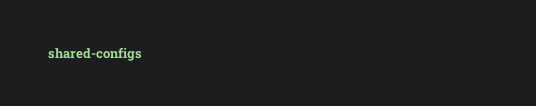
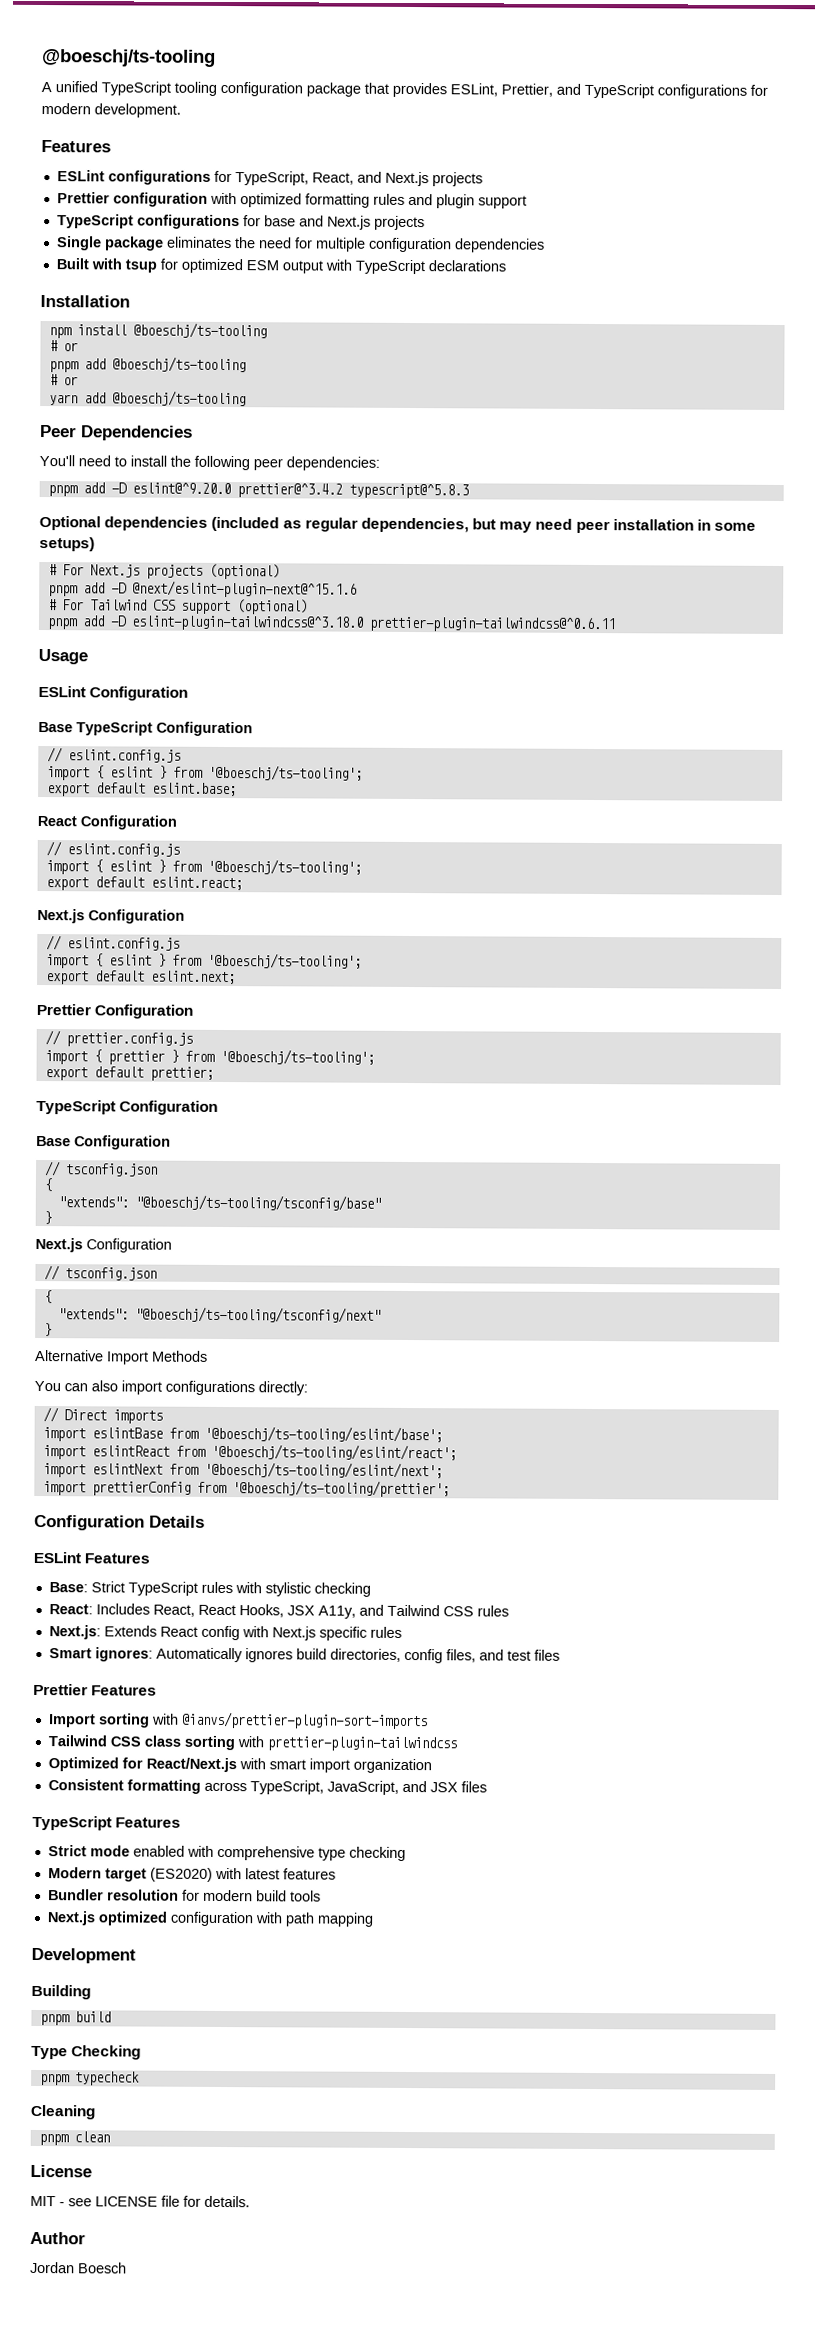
[48,47,142,61] shared-configs -> [41,49,216,67] [41,81,768,99] [41,103,181,118] [41,140,111,153] [56,170,483,187] [56,192,527,209] [56,214,425,231] [56,236,545,253] [55,258,506,275] [40,295,130,308] [48,322,267,339] [48,340,78,352] [48,356,246,373] [48,374,78,386] [48,390,246,407] [39,424,193,441] [39,454,380,471] [47,482,469,499] [39,515,757,534] [39,536,95,552] [47,563,280,580] [47,580,357,598] [47,599,308,615] [46,615,616,633] [38,648,88,665] [38,685,189,701] [38,721,253,737] [46,747,181,763] [46,764,363,781] [46,782,237,797] [37,815,177,830] [45,841,180,857] [45,858,362,875] [45,876,243,891] [37,908,185,924] [45,935,180,951] [45,952,362,969] [45,970,236,985] [36,1003,194,1019] [44,1030,193,1047] [44,1048,375,1065] [44,1066,214,1081] [36,1099,219,1115] [36,1135,171,1150] [43,1161,158,1177] [43,1178,52,1192] [57,1194,381,1211] [43,1211,52,1225] [35,1237,172,1253] [43,1265,157,1281] [43,1290,52,1304] [57,1306,381,1323] [43,1323,52,1337] [34,1349,208,1365] [34,1380,308,1396] [42,1407,163,1424] [42,1425,443,1443] [42,1443,457,1461] [42,1461,443,1479] [42,1480,450,1498] [34,1514,205,1531] [33,1551,151,1564] [48,1581,371,1597] [48,1603,509,1619] [48,1625,402,1641] [48,1647,560,1664] [33,1683,158,1696] [48,1711,428,1730] [47,1735,457,1752] [47,1757,432,1774] [47,1779,487,1795] [32,1815,182,1831] [47,1845,406,1861] [47,1867,336,1882] [47,1889,321,1902] [46,1911,374,1927] [31,1947,136,1964] [31,1984,91,2000] [39,2011,111,2026] [31,2045,142,2060] [39,2071,140,2086] [30,2104,95,2120] [38,2131,110,2146] [30,2164,92,2178] [30,2195,250,2208] [30,2231,86,2245] [30,2261,127,2274] @boeschj/ts-tooling // A unified TypeScript tooling configuration package that provides ESLint, Prettier, and TypeScript configurations for modern development. // Features // ESLint configurations for TypeScript, React, and Next.js projects // Prettier configuration with optimized formatting rules and plugin support // TypeScript configurations for base and Next.js projects // Single package eliminates the need for multiple configuration dependencies // Built with tsup for optimized ESM output with TypeScript declarations // Installation // npm install @boeschj/ts-tooling // # or // pnpm add @boeschj/ts-tooling // # or // yarn add @boeschj/ts-tooling // Peer Dependencies // You'll need to install the following peer dependencies: // pnpm add -D eslint@^9.20.0 prettier@^3.4.2 typescript@^5.8.3 // Optional dependencies (included as regular dependencies, but may need peer installation in some setups) // # For Next.js projects (optional) // pnpm add -D @next/eslint-plugin-next@^15.1.6 // # For Tailwind CSS support (optional) // pnpm add -D eslint-plugin-tailwindcss@^3.18.0 prettier-plugin-tailwindcss@^0.6.11 // Usage // ESLint Configuration // Base TypeScript Configuration // // eslint.config.js // import { eslint } from '@boeschj/ts-tooling'; // export default eslint.base; // React Configuration // // eslint.config.js // import { eslint } from '@boeschj/ts-tooling'; // export default eslint.react; // Next.js Configuration // // eslint.config.js // import { eslint } from '@boeschj/ts-tooling'; // export default eslint.next; // Prettier Configuration // // prettier.config.js // import { prettier } from '@boeschj/ts-tooling'; // export default prettier; // TypeScript Configuration // Base Configuration // // tsconfig.json // { // "extends": "@boeschj/ts-tooling/tsconfig/base" // } // Next.js Configuration // // tsconfig.json // { // "extends": "@boeschj/ts-tooling/tsconfig/next" // } // Alternative Import Methods // You can also import configurations directly: // // Direct imports // import eslintBase from '@boeschj/ts-tooling/eslint/base'; // import eslintReact from '@boeschj/ts-tooling/eslint/react'; // import eslintNext from '@boeschj/ts-tooling/eslint/next'; // import prettierConfig from '@boeschj/ts-tooling/prettier'; // Configuration Details // ESLint Features // Base: Strict TypeScript rules with stylistic checking // React: Includes React, React Hooks, JSX A11y, and Tailwind CSS rules // Next.js: Extends React config with Next.js specific rules // Smart ignores: Automatically ignores build directories, config files, and test files // Prettier Features // Import sorting with @ianvs/prettier-plugin-sort-imports // Tailwind CSS class sorting with prettier-plugin-tailwindcss // Optimized for React/Next.js with smart import organization // Consistent formatting across TypeScript, JavaScript, and JSX files // TypeScript Features // Strict mode enabled with comprehensive type checking // Modern target (ES2020) with latest features // Bundler resolution for modern build tools // Next.js optimized configuration with path mapping // Development // Building // pnpm build // Type Checking // pnpm typecheck // Cleaning // pnpm clean // License // MIT - see LICENSE file for details. // Author // Jordan Boesch

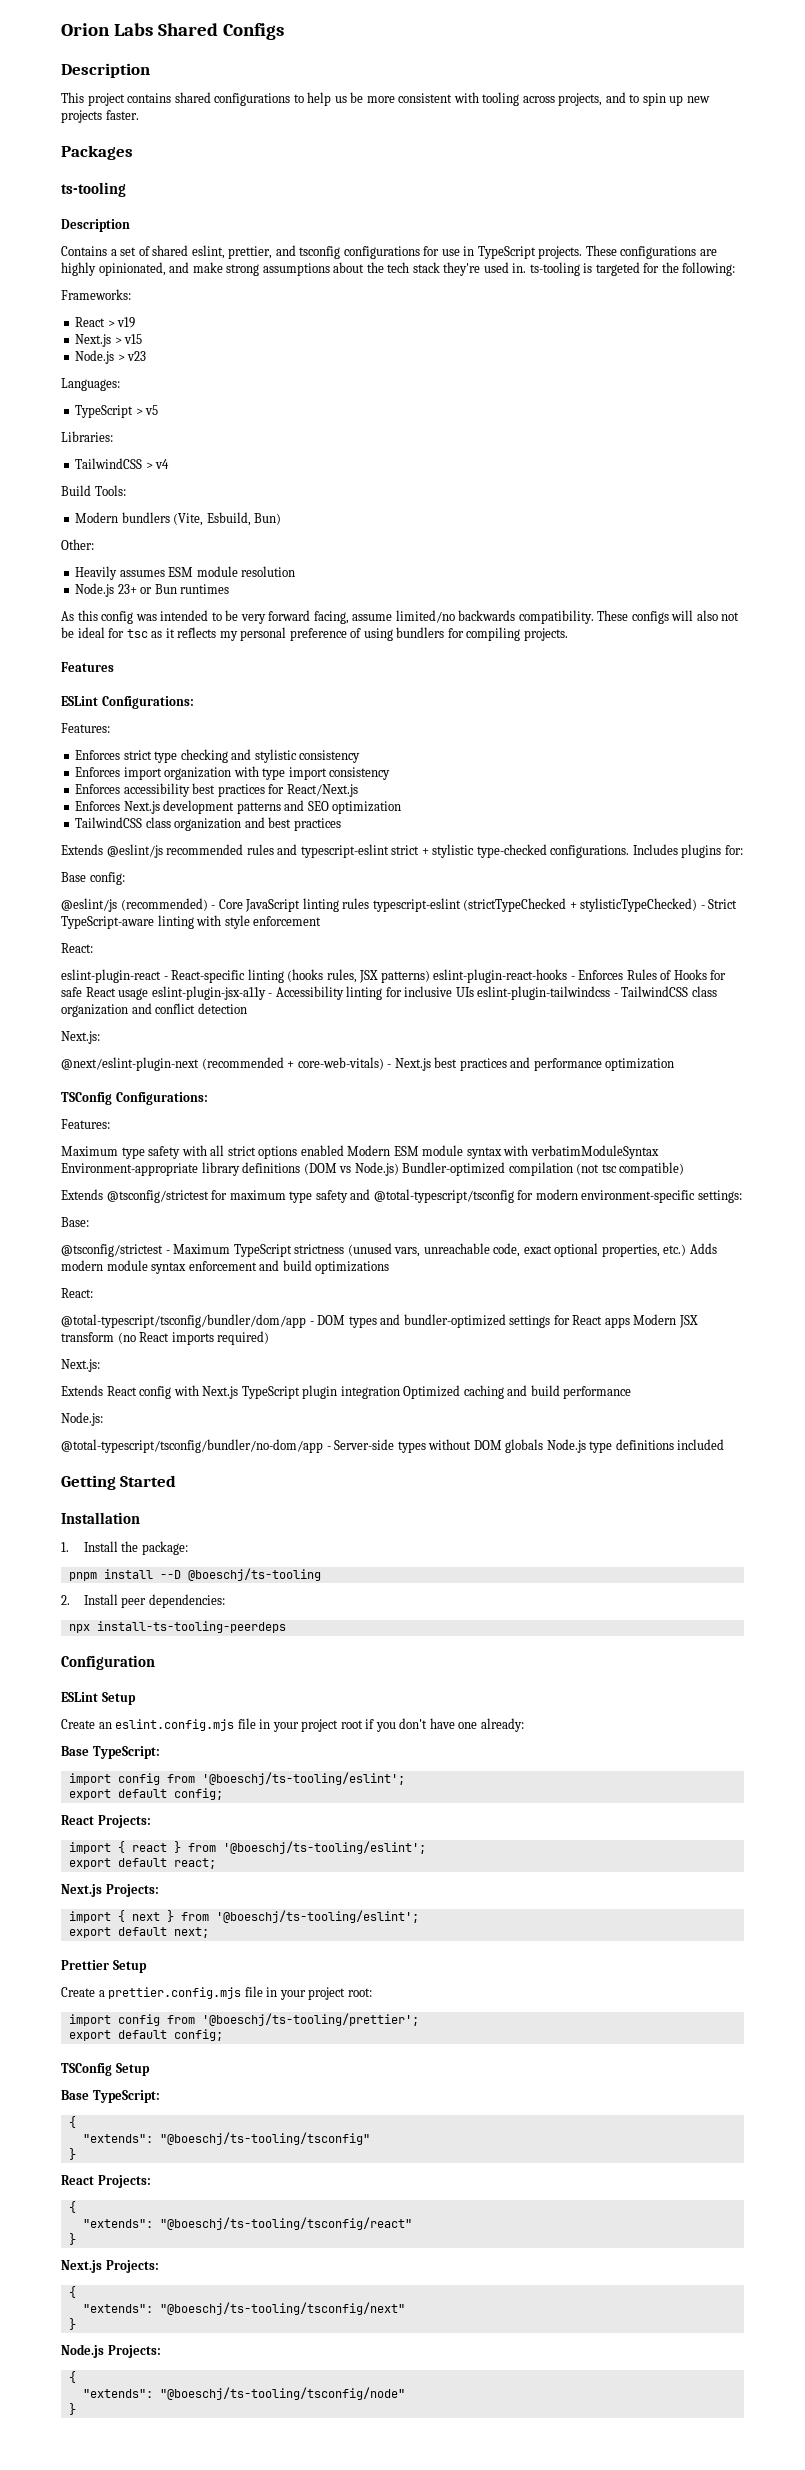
[41,49,216,67] [41,81,768,99] [41,103,181,118] [41,140,111,153] [56,170,483,187] [56,192,527,209] [56,214,425,231] [56,236,545,253] [55,258,506,275] [40,295,130,308] [48,322,267,339] [48,340,78,352] [48,356,246,373] [48,374,78,386] [48,390,246,407] [39,424,193,441] [39,454,380,471] [47,482,469,499] [39,515,757,534] [39,536,95,552] [47,563,280,580] [47,580,357,598] [47,599,308,615] [46,615,616,633] [38,648,88,665] [38,685,189,701] [38,721,253,737] [46,747,181,763] [46,764,363,781] [46,782,237,797] [37,815,177,830] [45,841,180,857] [45,858,362,875] [45,876,243,891] [37,908,185,924] [45,935,180,951] [45,952,362,969] [45,970,236,985] [36,1003,194,1019] [44,1030,193,1047] [44,1048,375,1065] [44,1066,214,1081] [36,1099,219,1115] [36,1135,171,1150] [43,1161,158,1177] [43,1178,52,1192] [57,1194,381,1211] @boeschj/ts-tooling // A unified TypeScript tooling configuration package that provides ESLint, Prettier, and TypeScript configurations for modern development. // Features // ESLint configurations for TypeScript, React, and Next.js projects // Prettier configuration with optimized formatting rules and plugin support // TypeScript configurations for base and Next.js projects // Single package eliminates the need for multiple configuration dependencies // Built with tsup for optimized ESM output with TypeScript declarations // Installation // npm install @boeschj/ts-tooling // # or // pnpm add @boeschj/ts-tooling // # or // yarn add @boeschj/ts-tooling // Peer Dependencies // You'll need to install the following peer dependencies: // pnpm add -D eslint@^9.20.0 prettier@^3.4.2 typescript@^5.8.3 // Optional dependencies (included as regular dependencies, but may need peer installation in some setups) // # For Next.js projects (optional) // pnpm add -D @next/eslint-plugin-next@^15.1.6 // # For Tailwind CSS support (optional) // pnpm add -D eslint-plugin-tailwindcss@^3.18.0 prettier-plugin-tailwindcss@^0.6.11 // Usage // ESLint Configuration // Base TypeScript Configuration // // eslint.config.js // import { eslint } from '@boeschj/ts-tooling'; // export default eslint.base; // React Configuration // // eslint.config.js // import { eslint } from '@boeschj/ts-tooling'; // export default eslint.react; // Next.js Configuration // // eslint.config.js // import { eslint } from '@boeschj/ts-tooling'; // export default eslint.next; // Prettier Configuration // // prettier.config.js // import { prettier } from '@boeschj/ts-tooling'; // export default prettier; // TypeScript Configuration // Base Configuration // // tsconfig.json // { // "extends": "@boeschj/ts-tooling/tsconfig/base" -> [61,23,284,40] [61,63,150,78] [61,92,710,106] [61,110,139,123] [61,145,133,160] [61,182,126,197] [61,219,130,232] [61,245,717,259] [61,262,736,276] [61,289,131,300] [75,317,136,328] [75,334,143,347] [75,350,147,364] [61,378,120,391] [75,405,159,418] [61,431,113,442] [75,458,170,469] [61,485,126,496] [75,512,282,526] [61,539,94,550] [75,566,296,580] [75,583,230,597] [61,610,740,624] [61,627,568,641] [61,662,114,672] [61,696,194,709] [61,723,110,733] [75,749,361,763] [75,766,391,780] [75,783,358,797] [75,800,402,814] [75,817,341,831] [61,844,743,858] [61,872,125,885] [61,898,738,912] [61,915,322,929] [61,943,93,953] [61,969,727,983] [61,986,717,1000] [61,1003,247,1017] [61,1031,100,1044] [61,1057,675,1071] [61,1092,208,1105] [61,1119,110,1129] [61,1145,659,1159] [61,1162,685,1176] [61,1189,742,1203] [61,1217,89,1227] [61,1243,717,1257] [61,1260,390,1274] [61,1288,93,1298] [61,1314,698,1328] [61,1331,270,1345] [61,1359,100,1372] [61,1385,632,1399] [61,1412,103,1426] [61,1439,725,1453] [61,1475,177,1490] [61,1512,140,1524] [61,1541,188,1555] [68,1568,321,1581] [61,1594,225,1608] [68,1621,286,1633] [61,1655,155,1670] [61,1692,136,1705] [61,1718,524,1732] [61,1746,160,1759] [68,1772,405,1785] [68,1788,223,1800] [61,1815,151,1828] [68,1841,426,1854] [68,1858,216,1869] [61,1884,159,1897] [68,1910,419,1923] [68,1927,209,1938] [61,1960,147,1973] [61,1986,372,2000] [68,2013,419,2026] [68,2029,223,2041] [61,2063,150,2076] [61,2090,160,2103] [68,2116,76,2128] [82,2132,370,2145] [68,2148,76,2160] [61,2175,151,2188] [68,2201,76,2213] [82,2217,412,2230] Orion Labs Shared Configs // Description // This project contains shared configurations to help us be more consistent with tooling across projects, and to spin up new projects faster. // Packages // ts-tooling // Description // Contains a set of shared eslint, prettier, and tsconfig configurations for use in TypeScript projects. These configurations are highly opinionated, and make strong assumptions about the tech stack they're used in. ts-tooling is targeted for the following: // Frameworks: // React > v19 // Next.js > v15 // Node.js > v23 // Languages: // TypeScript > v5 // Libraries: // TailwindCSS > v4 // Build Tools: // Modern bundlers (Vite, Esbuild, Bun) // Other: // Heavily assumes ESM module resolution // Node.js 23+ or Bun runtimes // As this config was intended to be very forward facing, assume limited/no backwards compatibility. These configs will also not be ideal for tsc as it reflects my personal preference of using bundlers for compiling projects. // Features // ESLint Configurations: // Features: // Enforces strict type checking and stylistic consistency // Enforces import organization with type import consistency // Enforces accessibility best practices for React/Next.js // Enforces Next.js development patterns and SEO optimization // TailwindCSS class organization and best practices // Extends @eslint/js recommended rules and typescript-eslint strict + stylistic type-checked configurations. Includes plugins for: // Base config: // @eslint/js (recommended) - Core JavaScript linting rules typescript-eslint (strictTypeChecked + stylisticTypeChecked) - Strict TypeScript-aware linting with style enforcement // React: // eslint-plugin-react - React-specific linting (hooks rules, JSX patterns) eslint-plugin-react-hooks - Enforces Rules of Hooks for safe React usage eslint-plugin-jsx-a11y - Accessibility linting for inclusive UIs eslint-plugin-tailwindcss - TailwindCSS class organization and conflict detection // Next.js: // @next/eslint-plugin-next (recommended + core-web-vitals) - Next.js best practices and performance optimization // TSConfig Configurations: // Features: // Maximum type safety with all strict options enabled Modern ESM module syntax with verbatimModuleSyntax Environment-appropriate library definitions (DOM vs Node.js) Bundler-optimized compilation (not tsc compatible) // Extends @tsconfig/strictest for maximum type safety and @total-typescript/tsconfig for modern environment-specific settings: // Base: // @tsconfig/strictest - Maximum TypeScript strictness (unused vars, unreachable code, exact optional properties, etc.) Adds modern module syntax enforcement and build optimizations // React: // @total-typescript/tsconfig/bundler/dom/app - DOM types and bundler-optimized settings for React apps Modern JSX transform (no React imports required) // Next.js: // Extends React config with Next.js TypeScript plugin integration Optimized caching and build performance // Node.js: // @total-typescript/tsconfig/bundler/no-dom/app - Server-side types without DOM globals Node.js type definitions included // Getting Started // Installation // 1. Install the package: // pnpm install --D @boeschj/ts-tooling // 2. Install peer dependencies: // npx install-ts-tooling-peerdeps // Configuration // ESLint Setup // Create an eslint.config.mjs file in your project root if you don't have one already: // Base TypeScript: // import config from '@boeschj/ts-tooling/eslint'; // export default config; // React Projects: // import { react } from '@boeschj/ts-tooling/eslint'; // export default react; // Next.js Projects: // import { next } from '@boeschj/ts-tooling/eslint'; // export default next; // Prettier Setup // Create a prettier.config.mjs file in your project root: // import config from '@boeschj/ts-tooling/prettier'; // export default config; // TSConfig Setup // Base TypeScript: // { // "extends": "@boeschj/ts-tooling/tsconfig" // } // React Projects: // { // "extends": "@boeschj/ts-tooling/tsconfig/react"
[86,1238,172,1253] [43,1265,157,1281] Configuration // // tsconfig.json -> [105,2260,159,2273] Projects:
[34,1349,208,1365] [34,1380,308,1396] [42,1407,163,1424] [42,1425,443,1443] [42,1443,457,1461] [42,1461,443,1479] [42,1480,450,1498] [34,1514,205,1531] [33,1551,151,1564] [48,1581,371,1597] [48,1603,509,1619] [48,1625,402,1641] [48,1647,560,1664] [33,1683,158,1696] [48,1711,428,1730] [47,1735,457,1752] [47,1757,432,1774] [47,1779,487,1795] [32,1815,182,1831] [47,1845,406,1861] [47,1867,336,1882] [47,1889,321,1902] [46,1911,374,1927] [31,1947,136,1964] [31,1984,91,2000] [39,2011,111,2026] [31,2045,142,2060] [39,2071,140,2086] [30,2104,95,2120] [38,2131,110,2146] [30,2164,92,2178] [30,2195,250,2208] [30,2231,86,2245] [30,2261,127,2274] Alternative Import Methods // You can also import configurations directly: // // Direct imports // import eslintBase from '@boeschj/ts-tooling/eslint/base'; // import eslintReact from '@boeschj/ts-tooling/eslint/react'; // import eslintNext from '@boeschj/ts-tooling/eslint/next'; // import prettierConfig from '@boeschj/ts-tooling/prettier'; // Configuration Details // ESLint Features // Base: Strict TypeScript rules with stylistic checking // React: Includes React, React Hooks, JSX A11y, and Tailwind CSS rules // Next.js: Extends React config with Next.js specific rules // Smart ignores: Automatically ignores build directories, config files, and test files // Prettier Features // Import sorting with @ianvs/prettier-plugin-sort-imports // Tailwind CSS class sorting with prettier-plugin-tailwindcss // Optimized for React/Next.js with smart import organization // Consistent formatting across TypeScript, JavaScript, and JSX files // TypeScript Features // Strict mode enabled with comprehensive type checking // Modern target (ES2020) with latest features // Bundler resolution for modern build tools // Next.js optimized configuration with path mapping // Development // Building // pnpm build // Type Checking // pnpm typecheck // Cleaning // pnpm clean // License // MIT - see LICENSE file for details. // Author // Jordan Boesch -> [61,2344,161,2358] [68,2371,76,2383] [82,2387,405,2400] [68,2403,76,2415] Node.js Projects: // { // "extends": "@boeschj/ts-tooling/tsconfig/node" // }

